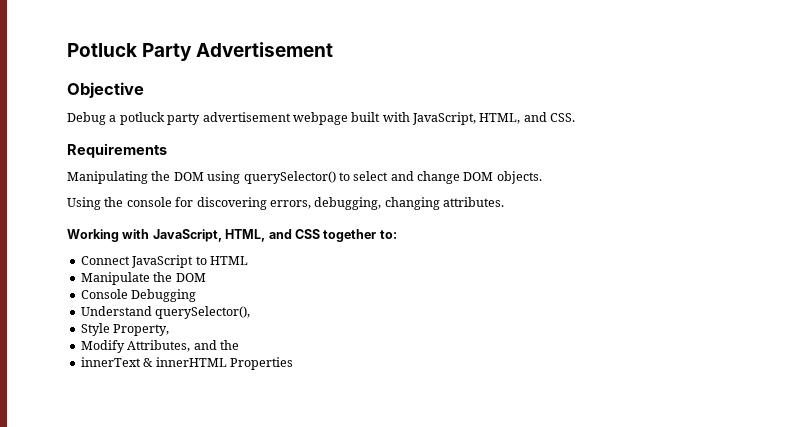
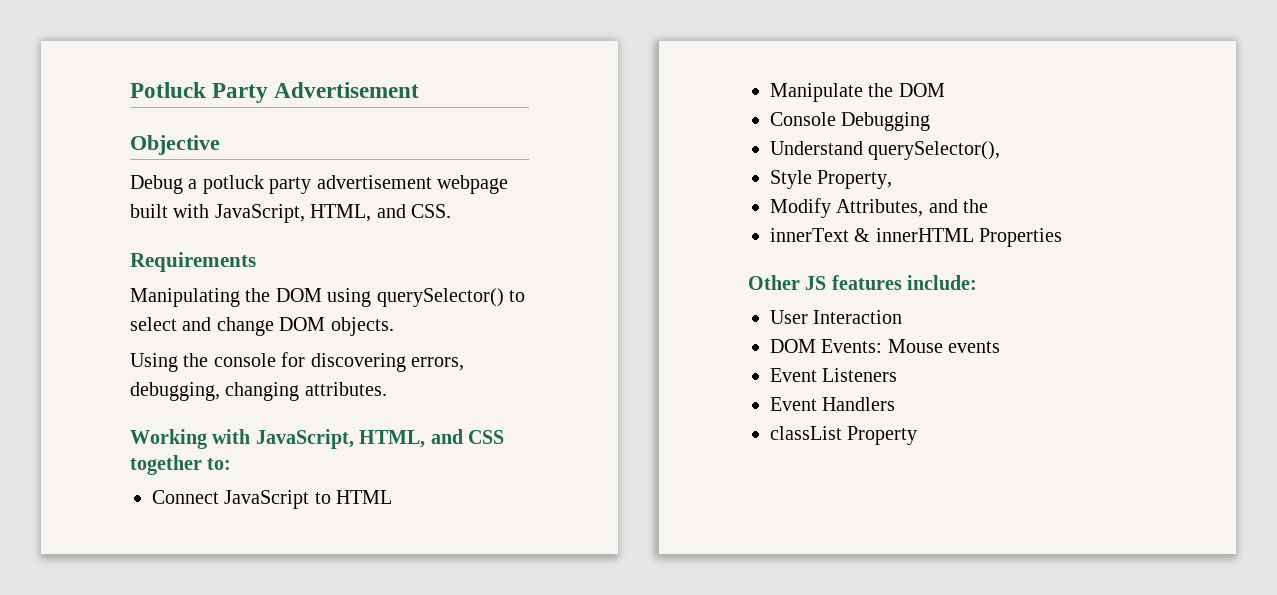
(293, 363) none -> [748,275,978,290] [770,310,903,324] [770,339,1001,353] [770,368,898,382] [770,397,896,411] [770,426,918,445] // Other JS features include: // User Interaction // DOM Events: Mouse events // Event Listeners // Event Handlers // classList Property

